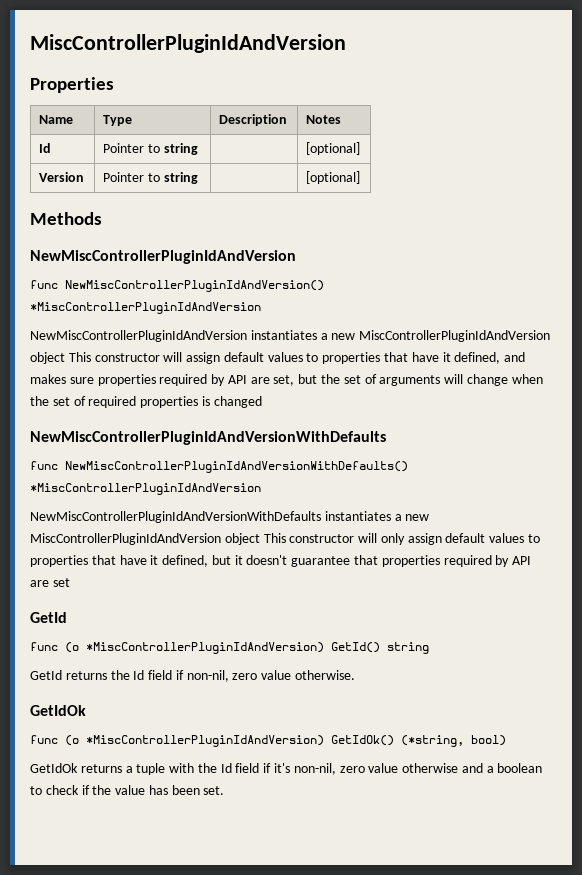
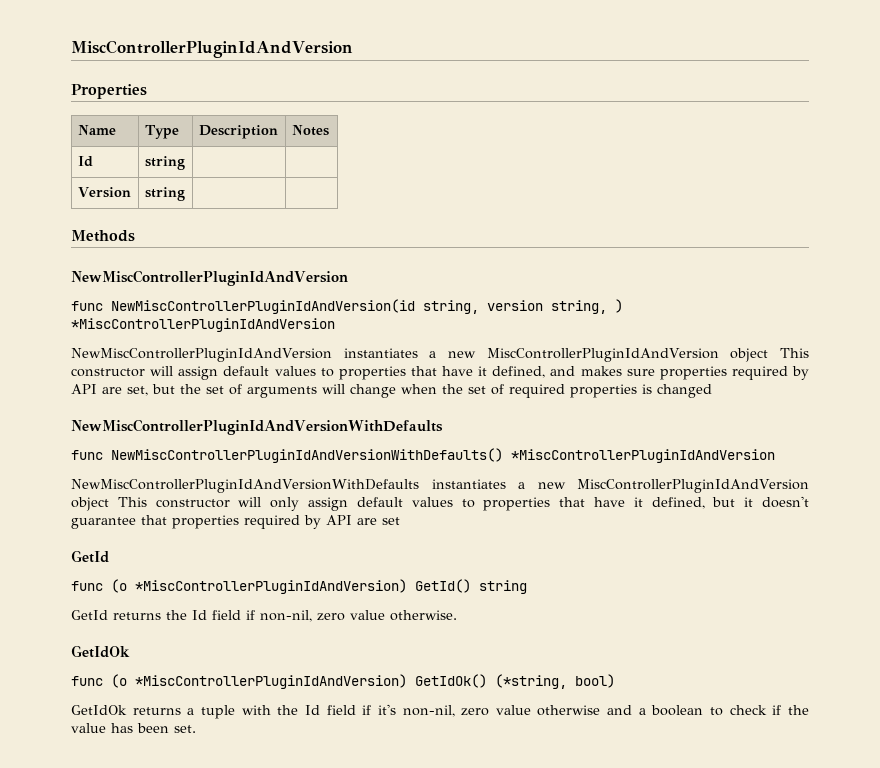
[103,143,198,155] [306,142,361,155] Pointer to string | | [optional] -> [144,156,185,170] string | |
[103,172,198,184] [306,171,361,184] Pointer to string | | [optional] -> [144,187,185,201] string | |
[65,280,324,292] NewMiscControllerPluginIdAndVersion() -> [111,299,623,314] NewMiscControllerPluginIdAndVersion(id string, version string, )

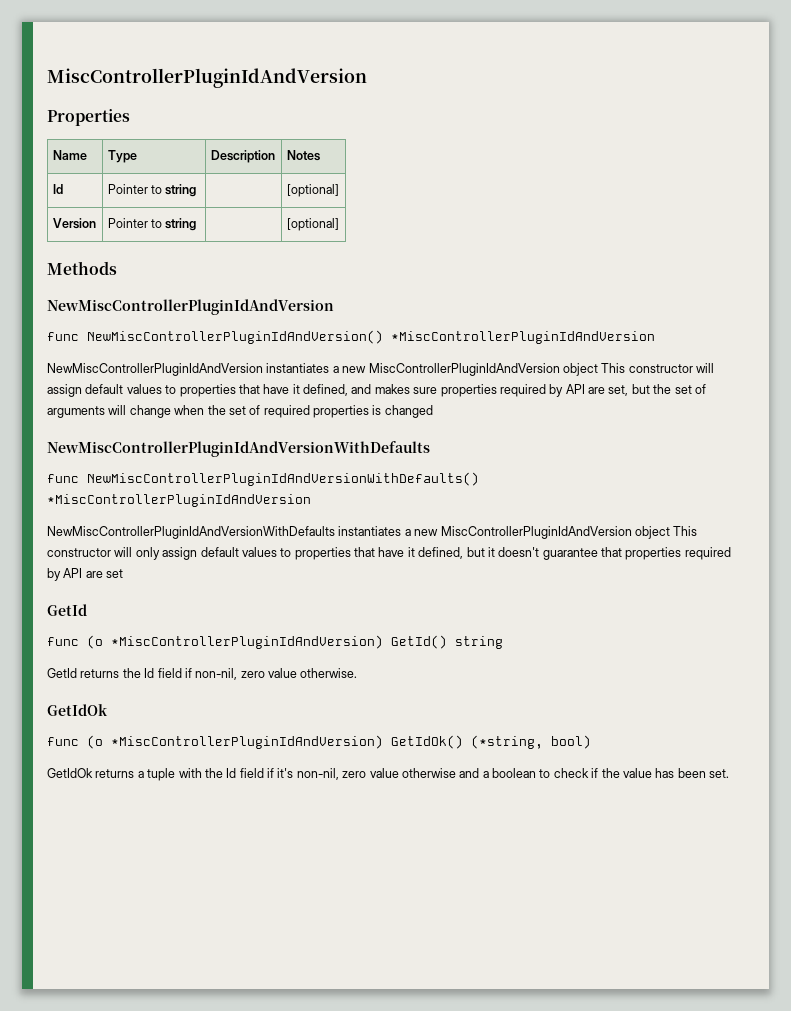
[144,156,185,170] string | | -> [107,184,197,197] [286,184,339,197] Pointer to string | | [optional]
[144,187,185,201] string | | -> [107,218,197,231] [286,218,339,231] Pointer to string | | [optional]
[111,299,623,314] NewMiscControllerPluginIdAndVersion(id string, version string, ) -> [87,330,383,344] NewMiscControllerPluginIdAndVersion()

